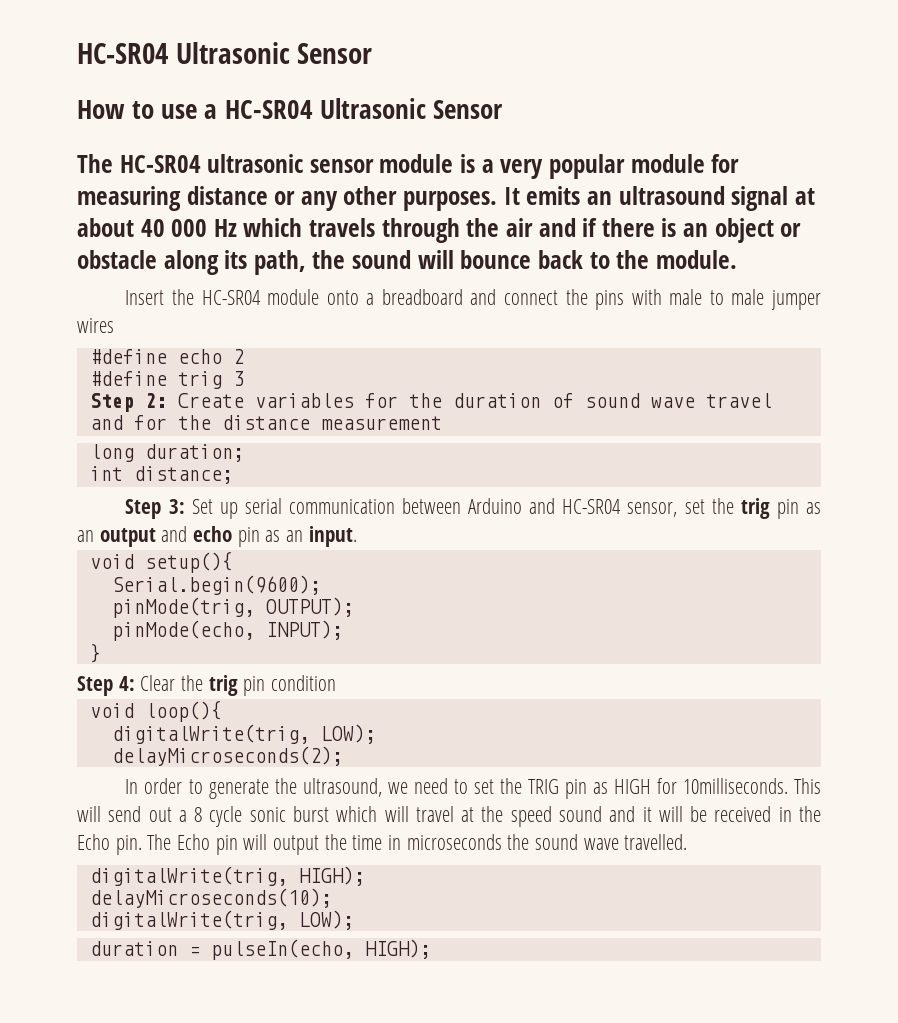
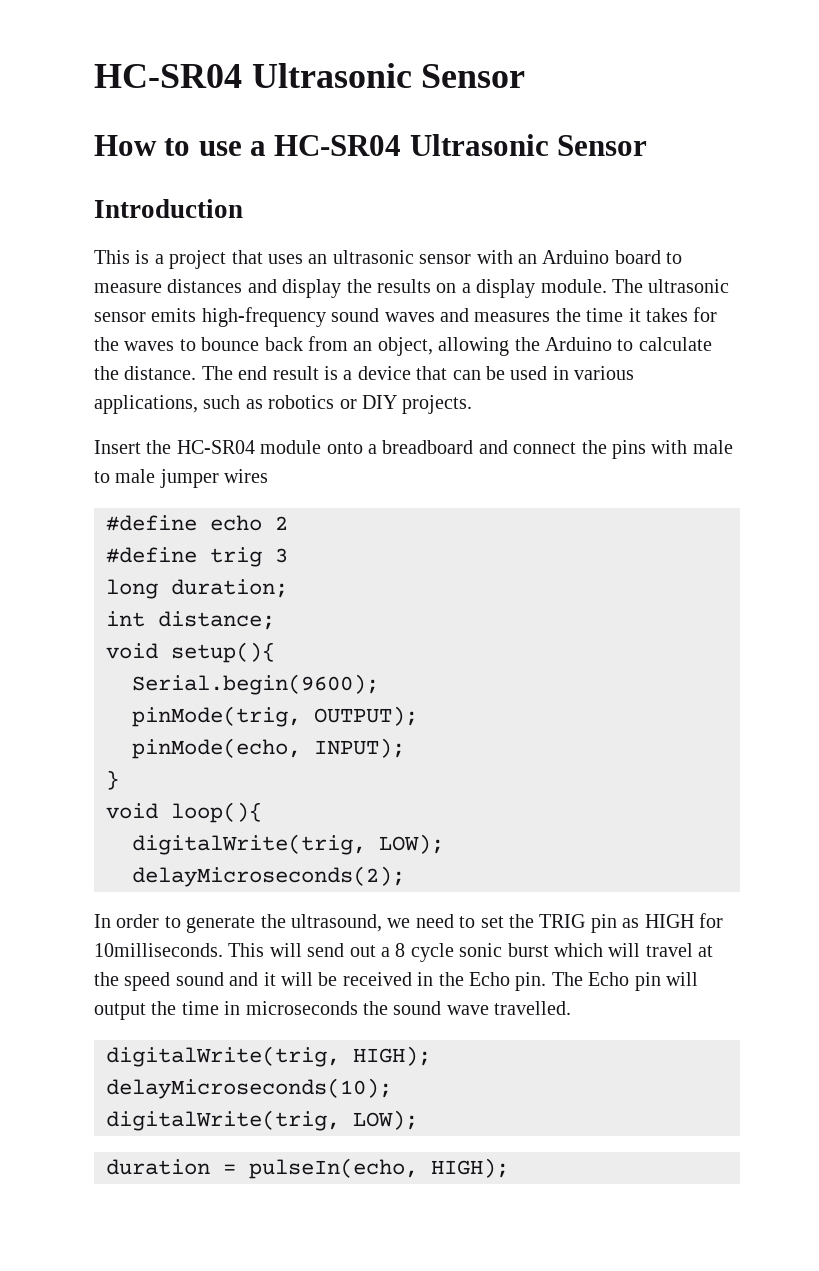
[77,154,740,179] [77,186,815,211] [77,218,802,243] [77,250,737,275] The HC-SR04 ultrasonic sensor module is a very popular module for measuring distance or any other purposes. It emits an ultrasound signal at about 40 000 Hz which travels through the air and if there is an object or obstacle along its path, the sound will bounce back to the module. -> [94,199,243,218] [94,250,683,269] [94,279,730,298] [94,307,718,327] [94,336,712,356] [94,366,635,380] [94,395,473,414] Introduction // This is a project that uses an ultrasonic sensor with an Arduino board to measure distances and display the results on a display module. The ultrasonic sensor emits high-frequency sound waves and measures the time it takes for the waves to bounce back from an object, allowing the Arduino to calculate the distance. The end result is a device that can be used in various applications, such as robotics or DIY projects.
[89,393,772,412] [89,415,442,430] [89,444,244,462] [89,466,233,484] [125,498,821,519] [77,526,357,547] Step 2: Create variables for the duration of sound wave travel and for the distance measurement // long duration; // int distance; // Step 3: Set up serial communication between Arduino and HC-SR04 sensor, set the trig pin as an output and echo pin as an input. -> [106,579,288,599] [106,611,275,630] long duration; // int distance;
[77,675,337,696] // Step 4: Clear the trig pin condition -> (119, 780) none

